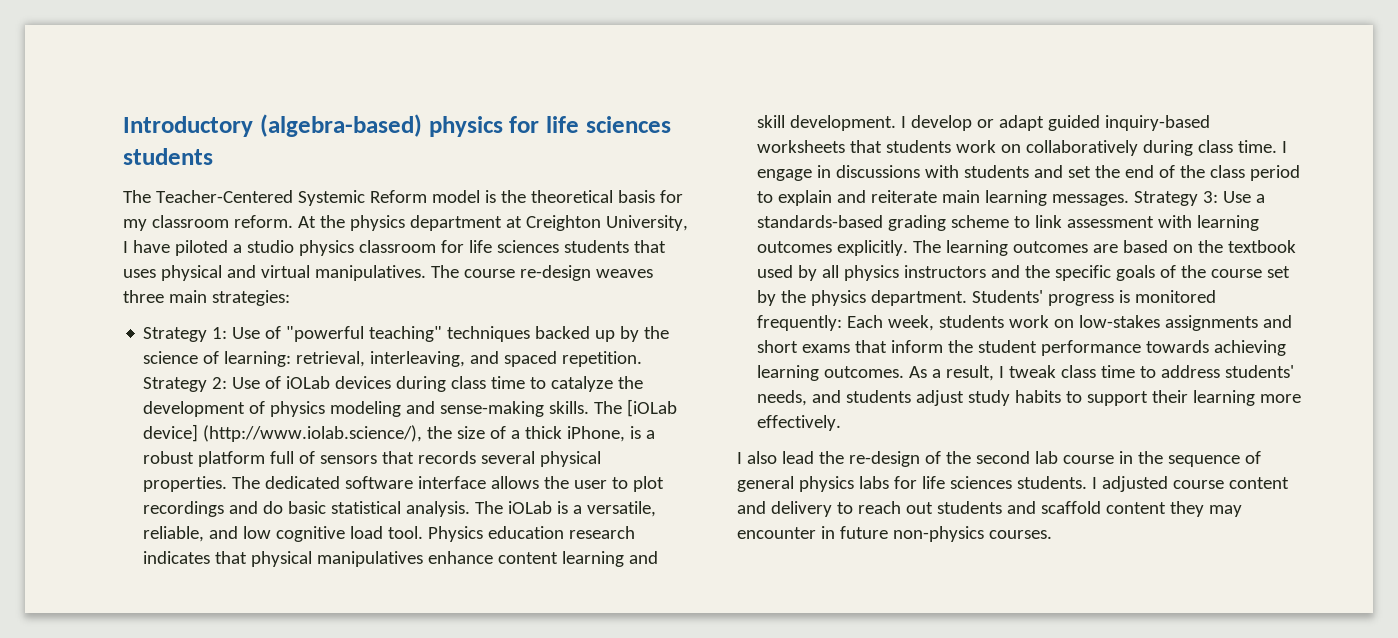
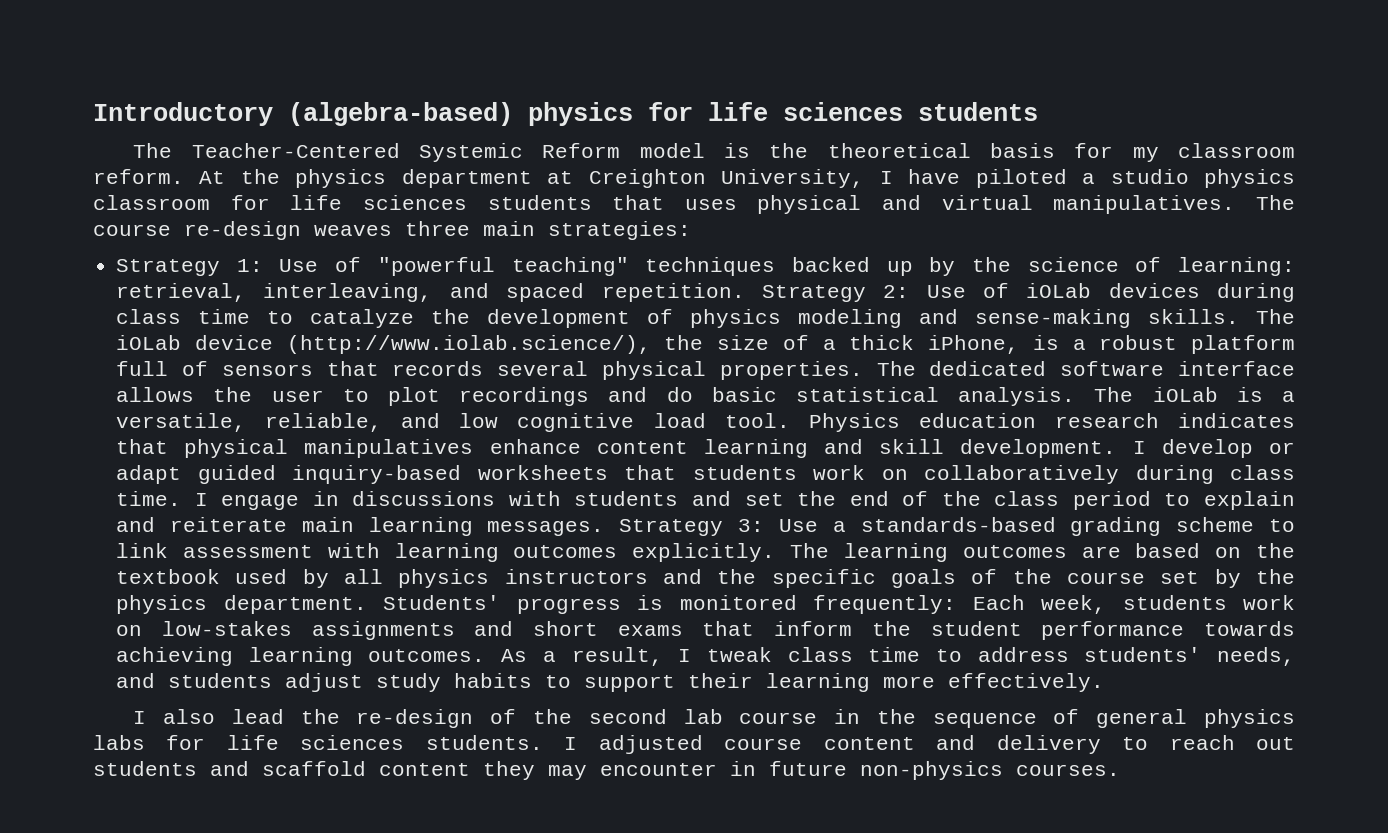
[627,399,678,417] [143,424,199,442] [iOLab device] -> [116,335,273,350] iOLab device

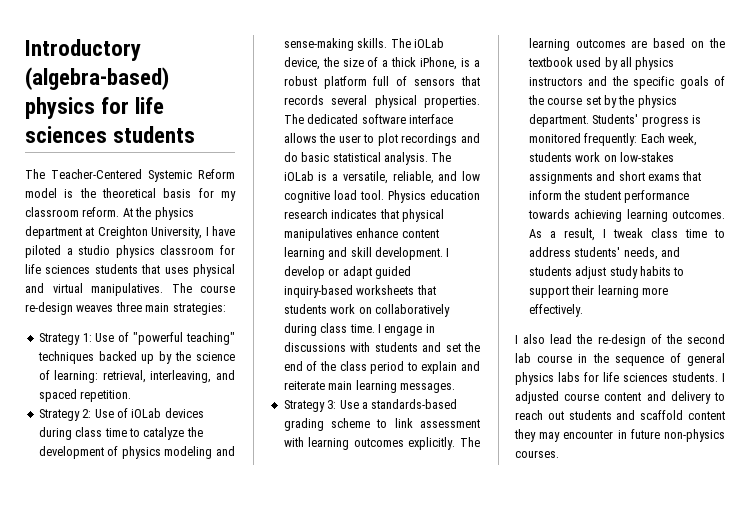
(745, 292) none -> (132, 396) //
[194,335,651,354] device (http://www.iolab.science/), -> [283,57,320,70] device,
(605, 528) none -> (455, 388) //

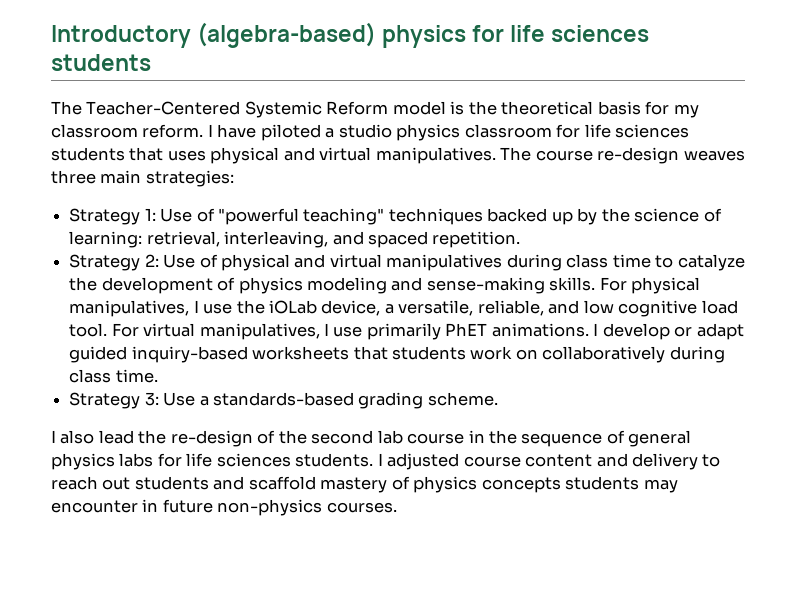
[122,207,194,220] [25,226,203,239] At the physics department at Creighton University, -> (204, 131) none
[131,408,204,418] iOLab devices -> [220,254,503,271] physical and virtual manipulatives
[390,38,444,48] [283,57,480,70] [283,76,480,89] [283,95,480,108] [283,114,453,124] [283,133,480,146] [283,152,452,165] [283,171,328,181] The iOLab device, the size of a thick iPhone, is a robust platform full of sensors that records several physical properties. The dedicated software interface allows the user to plot recordings and do basic statistical analysis. The iOLab is -> [599,277,701,294] [69,300,381,317] For physical manipulatives, I use the iOLab device,
[387,190,480,203] [283,209,444,222] [283,228,439,241] [283,247,443,260] Physics education research indicates that physical manipulatives enhance content learning and skill development. -> [111,323,589,340] For virtual manipulatives, I use primarily PhET animations.
[377,324,435,336] [283,342,480,352] [283,361,480,374] [283,380,455,393] I engage in discussions with students and set the end of the class period to explain and reiterate main learning messages. -> (158, 376) none
[331,418,480,428] [283,437,480,450] [528,38,725,51] [527,57,675,70] [528,76,725,89] [527,95,677,108] [528,114,701,127] [528,133,697,146] [528,152,674,162] [528,171,702,184] [528,190,689,203] [527,209,725,222] [528,228,725,241] [528,247,680,260] [528,266,685,279] [528,285,668,298] [528,304,583,317] scheme to link assessment with learning outcomes explicitly. The learning outcomes are based on the textbook used by all physics instructors and the specific goals of the course set by the physics department. Students' progress is monitored frequently: Each week, students work on low-stakes assignments and short exams that inform the student performance towards achieving learning outcomes. As a result, I tweak class time to address students' needs, and students adjust study habits to support their learning more effectively. -> [427,392,498,406] scheme.
[688,411,725,420] [514,429,536,442] content they -> [320,476,640,493] mastery of physics concepts students

